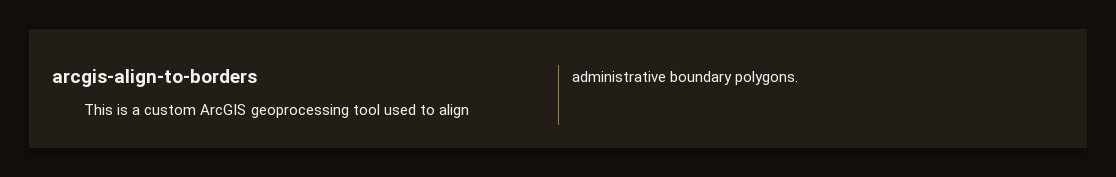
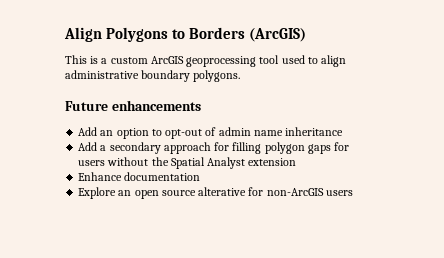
[52,69,257,87] arcgis-align-to-borders -> [64,27,307,42] Align Polygons to Borders (ArcGIS)
(799, 78) none -> [65,100,201,111] [78,127,344,139] [78,142,350,154] [78,157,297,169] [78,172,201,181] [78,187,353,199] // Future enhancements // Add an option to opt-out of admin name inheritance // Add a secondary approach for filling polygon gaps for users without the Spatial Analyst extension // Enhance documentation // Explore an open source alterative for non-ArcGIS users

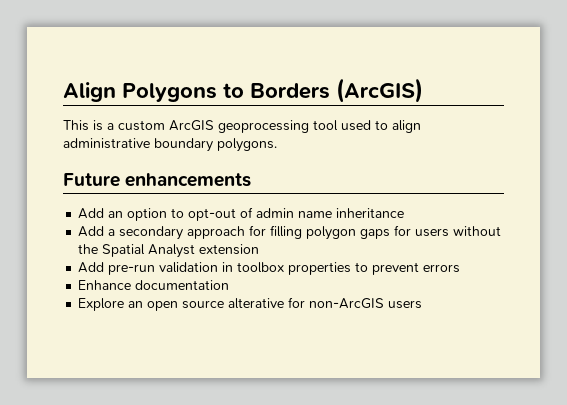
(297, 162) none -> [78,262,461,275] // Add pre-run validation in toolbox properties to prevent errors

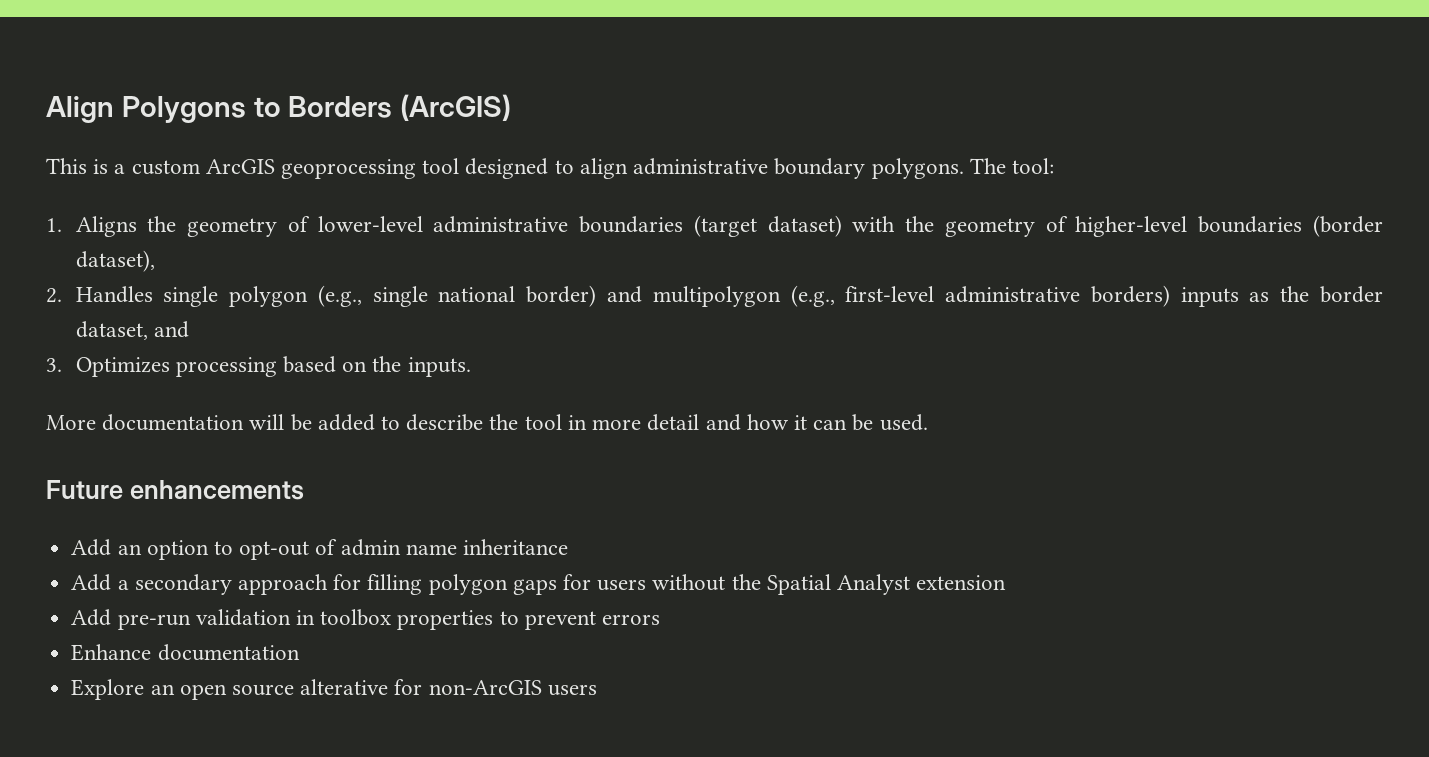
[341,120,371,131] used -> [465,158,549,179] designed
(277, 145) none -> [969,158,1054,174] [46,215,1383,237] [75,250,155,272] [46,285,1384,307] [75,321,189,340] [46,356,471,377] [46,414,928,431] The tool: // 1. Aligns the geometry of lower-level administrative boundaries (target dataset) with the geometry of higher-level boundaries (border dataset), // 2. Handles single polygon (e.g., single national border) and multipolygon (e.g., first-level administrative borders) inputs as the border dataset, and // 3. Optimizes processing based on the inputs. // More documentation will be added to describe the tool in more detail and how it can be used.

